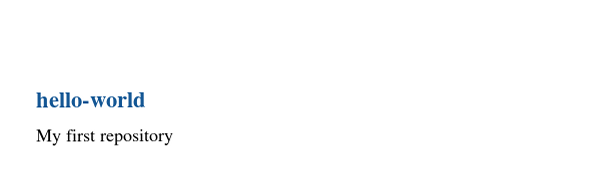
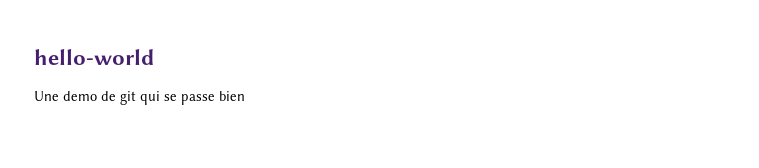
[36,129,174,146] My first repository -> [34,91,245,105] Une demo de git qui se passe bien

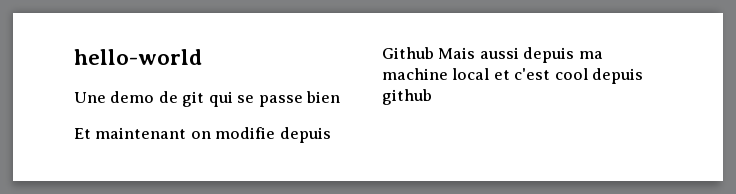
(245, 96) none -> [74,127,331,143] [382,47,603,63] [382,68,644,84] [382,89,432,105] // Et maintenant on modifie depuis Github Mais aussi depuis ma machine local et c'est cool depuis github

